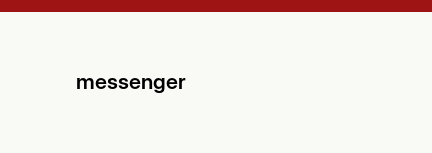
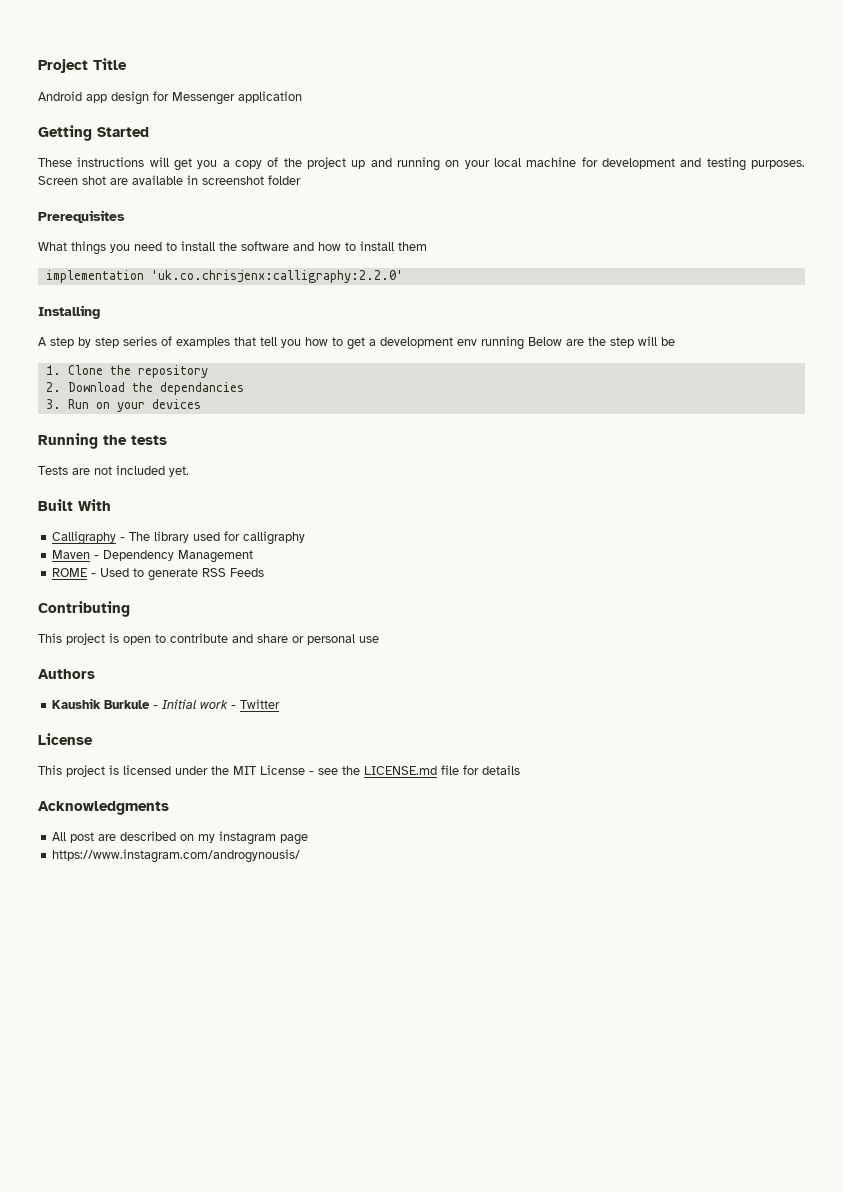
[76,78,186,94] messenger -> [38,58,127,73] [38,91,302,105] [38,125,149,141] [38,157,806,171] [38,175,301,185] [38,210,125,223] [38,241,427,255] [45,270,403,283] [38,305,100,319] [38,336,675,350] [45,365,208,378] [45,382,244,395] [45,399,201,412] [38,433,167,449] [38,465,189,477] [38,499,111,511] [52,531,306,545] [52,550,254,563] [52,568,265,581] [38,601,130,617] [38,633,379,645] [38,669,95,679] [52,698,281,709] [38,733,93,745] [38,765,520,777] [38,801,169,815] [52,831,309,845] [52,849,301,863] Project Title // Android app design for Messenger application // Getting Started // These instructions will get you a copy of the project up and running on your local machine for development and testing purposes. Screen shot are available in screenshot folder // Prerequisites // What things you need to install the software and how to install them // implementation 'uk.co.chrisjenx:calligraphy:2.2.0' // Installing // A step by step series of examples that tell you how to get a development env running Below are the step will be // 1. Clone the repository // 2. Download the dependancies // 3. Run on your devices // Running the tests // Tests are not included yet. // Built With // Calligraphy - The library used for calligraphy // Maven - Dependency Management // ROME - Used to generate RSS Feeds // Contributing // This project is open to contribute and share or personal use // Authors // Kaushik Burkule - Initial work - Twitter // License // This project is licensed under the MIT License - see the LICENSE.md file for details // Acknowledgments // All post are described on my instagram page // https://www.instagram.com/androgynousis/

